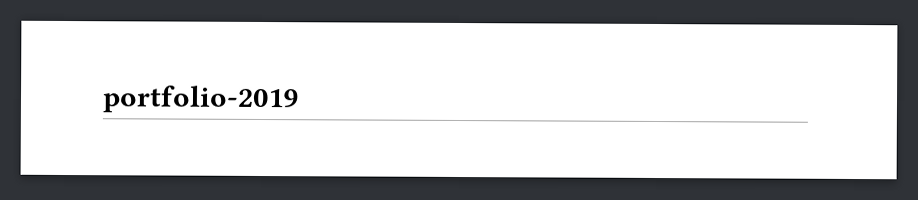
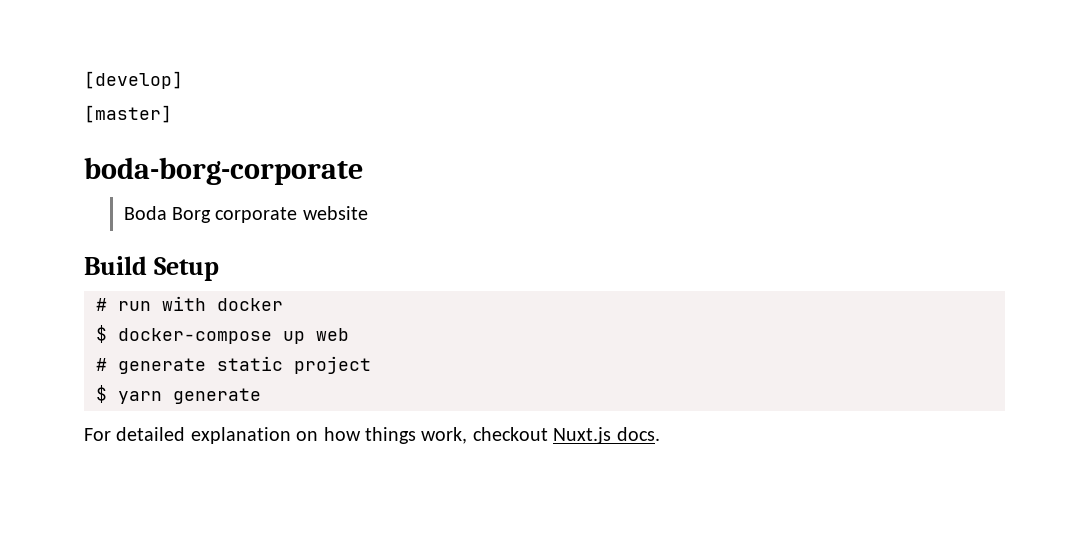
[102,85,299,114] portfolio-2019 -> [84,71,183,89] [84,105,172,123] [84,157,363,185] [123,206,368,223] [84,256,219,281] [96,296,283,311] [96,325,349,344] [96,356,371,374] [96,385,261,404] [84,427,660,444] [develop] // [master] // boda-borg-corporate // Boda Borg corporate website // Build Setup // # run with docker // $ docker-compose up web // # generate static project // $ yarn generate // For detailed explanation on how things work, checkout Nuxt.js docs.

